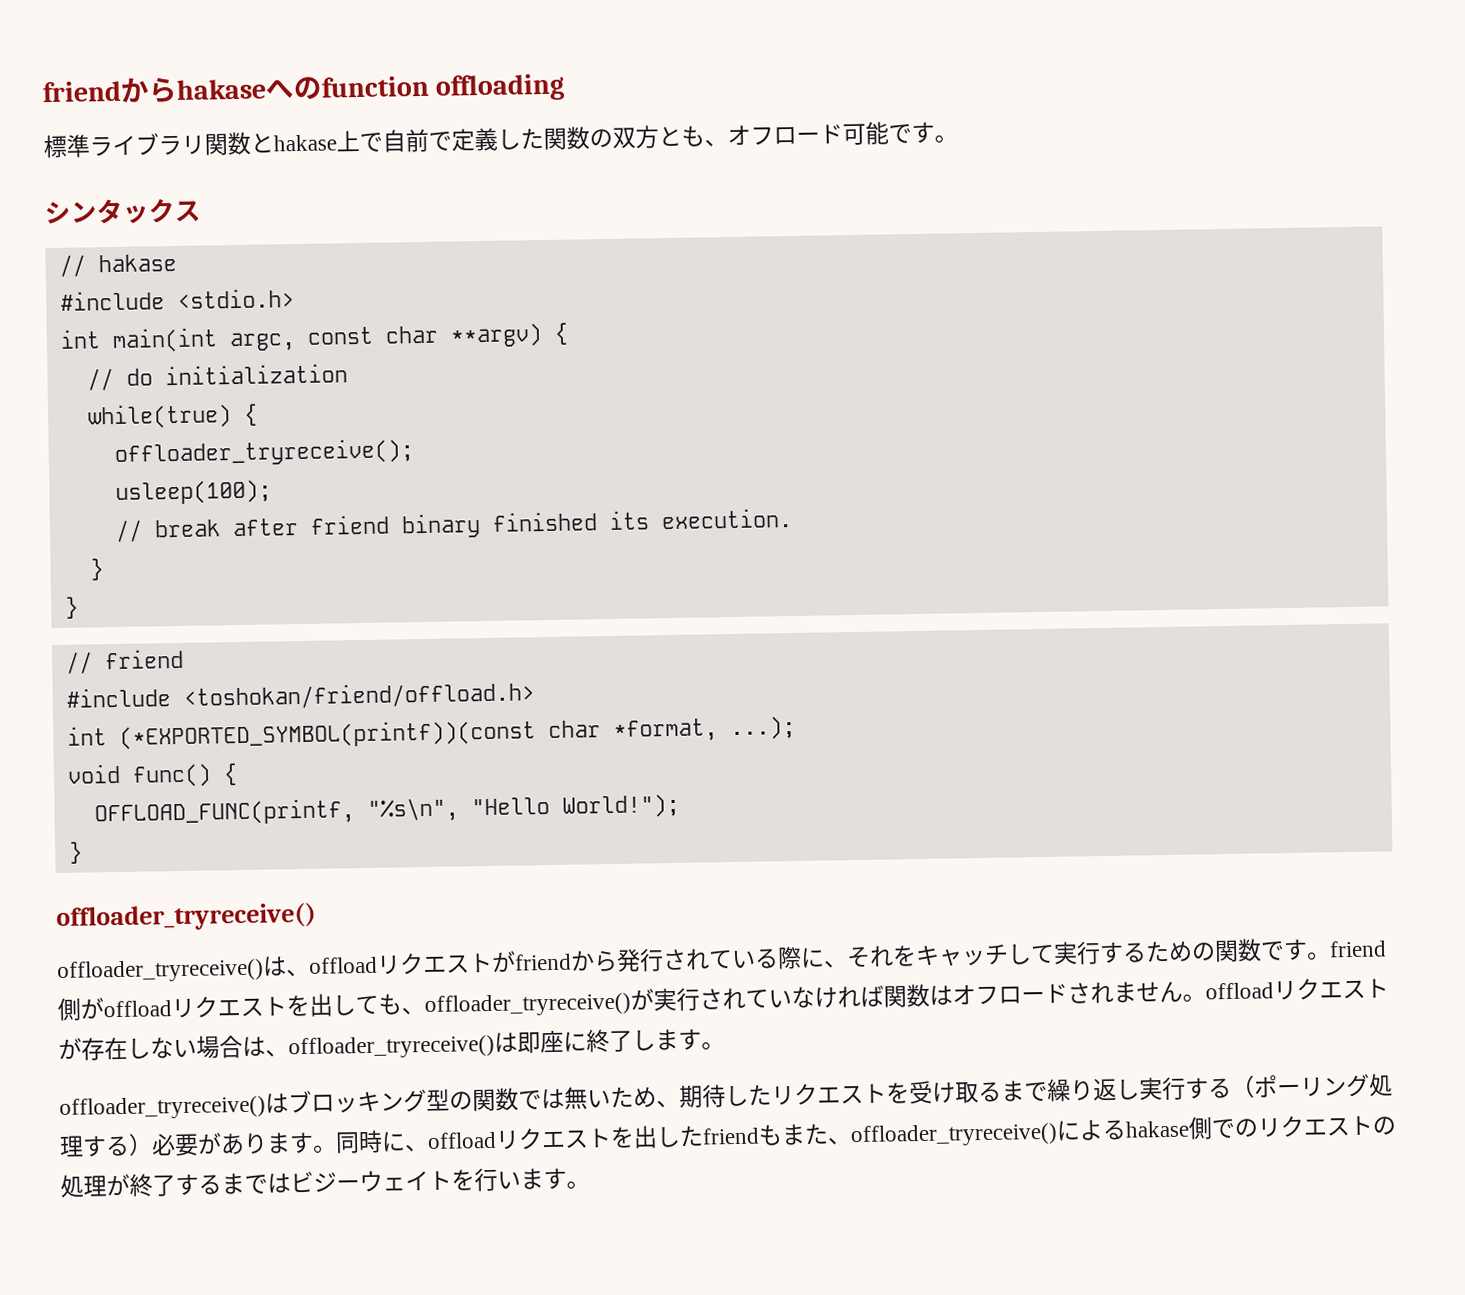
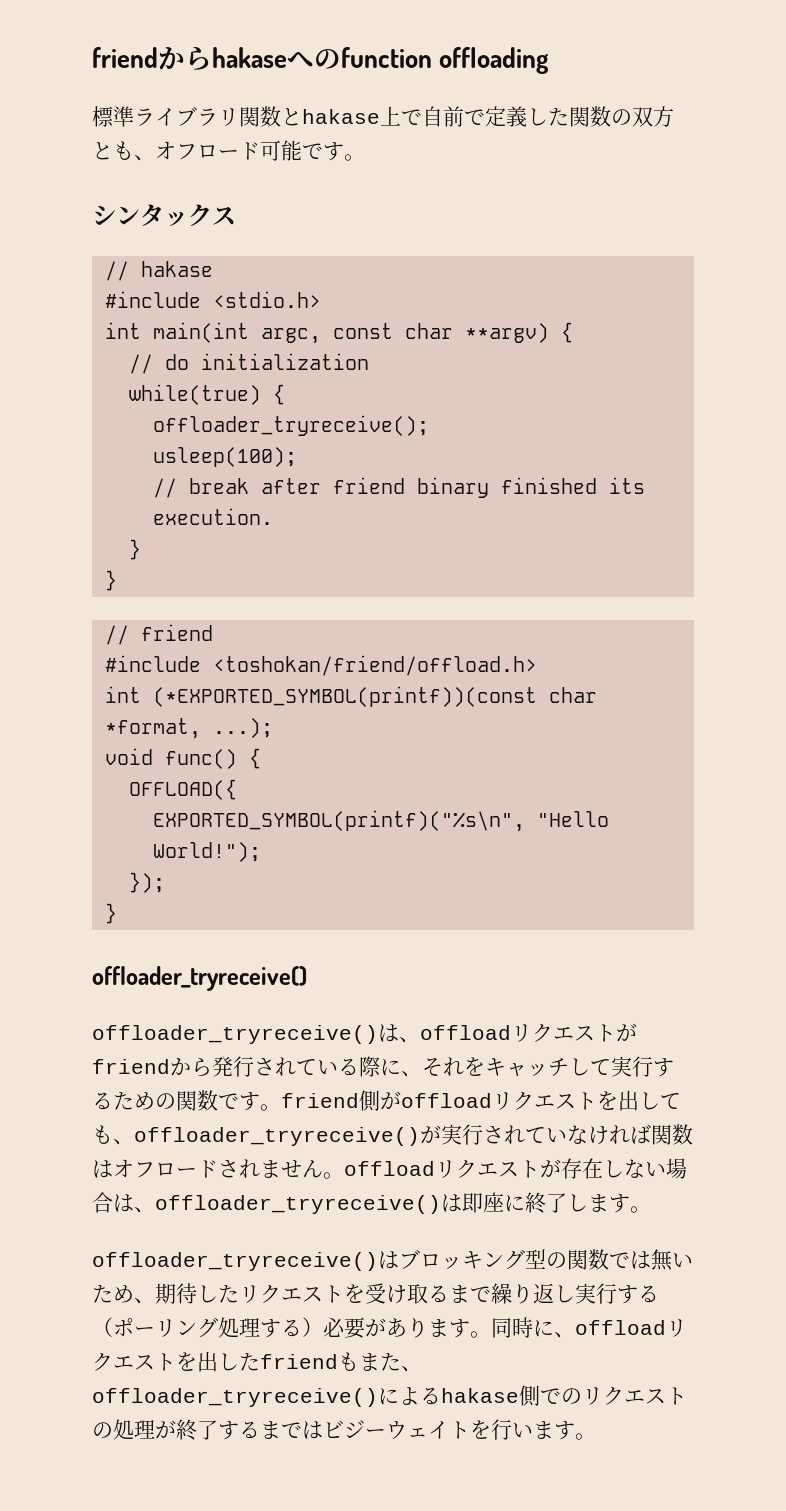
[93,797,459,827] OFFLOAD_FUNC(printf, "%s\n", -> [128,779,237,800] [152,810,525,832] OFFLOAD({ // EXPORTED_SYMBOL(printf)("%s\n",
(680, 806) none -> [128,872,165,893] // });

